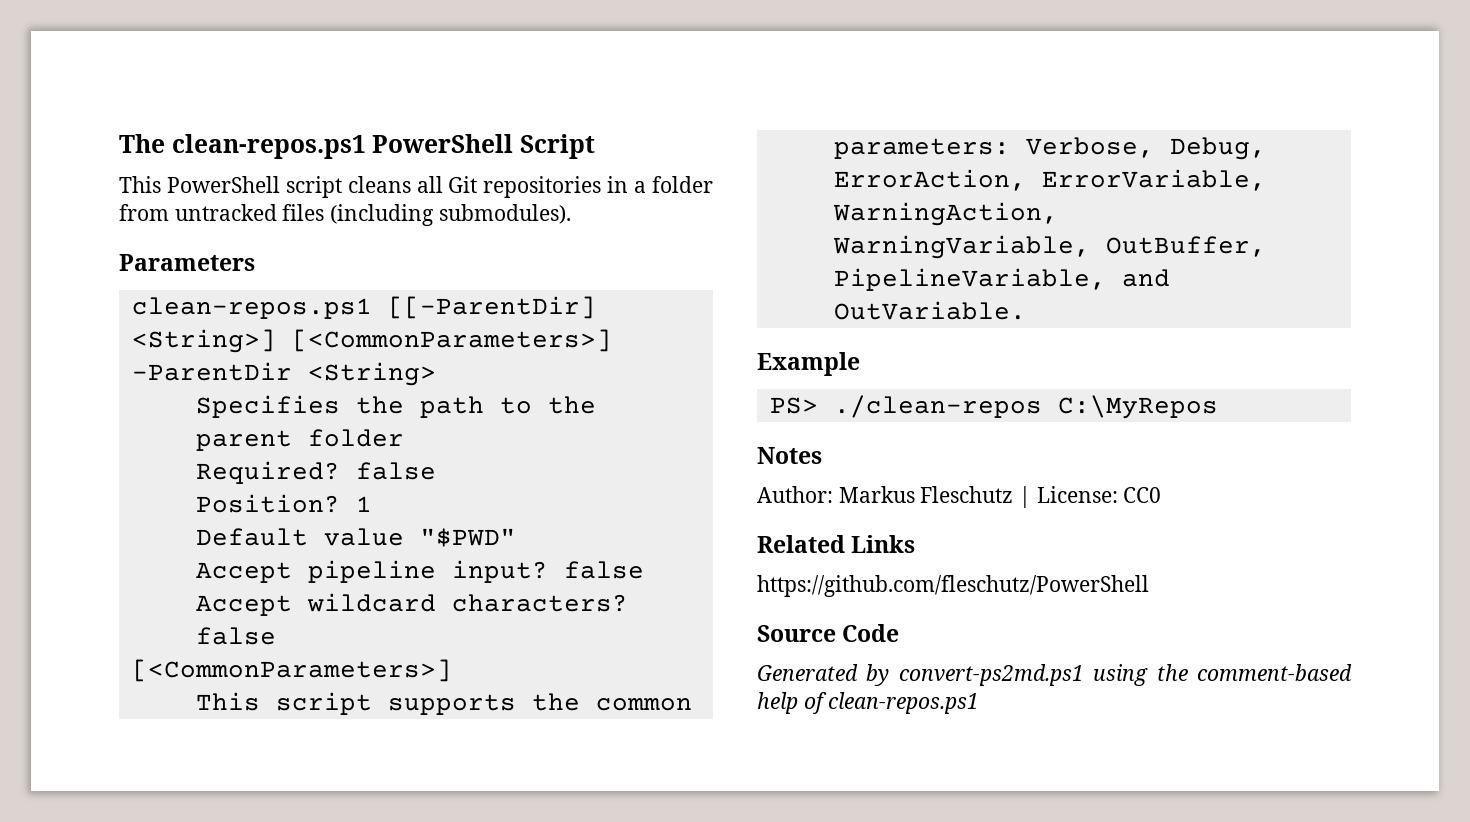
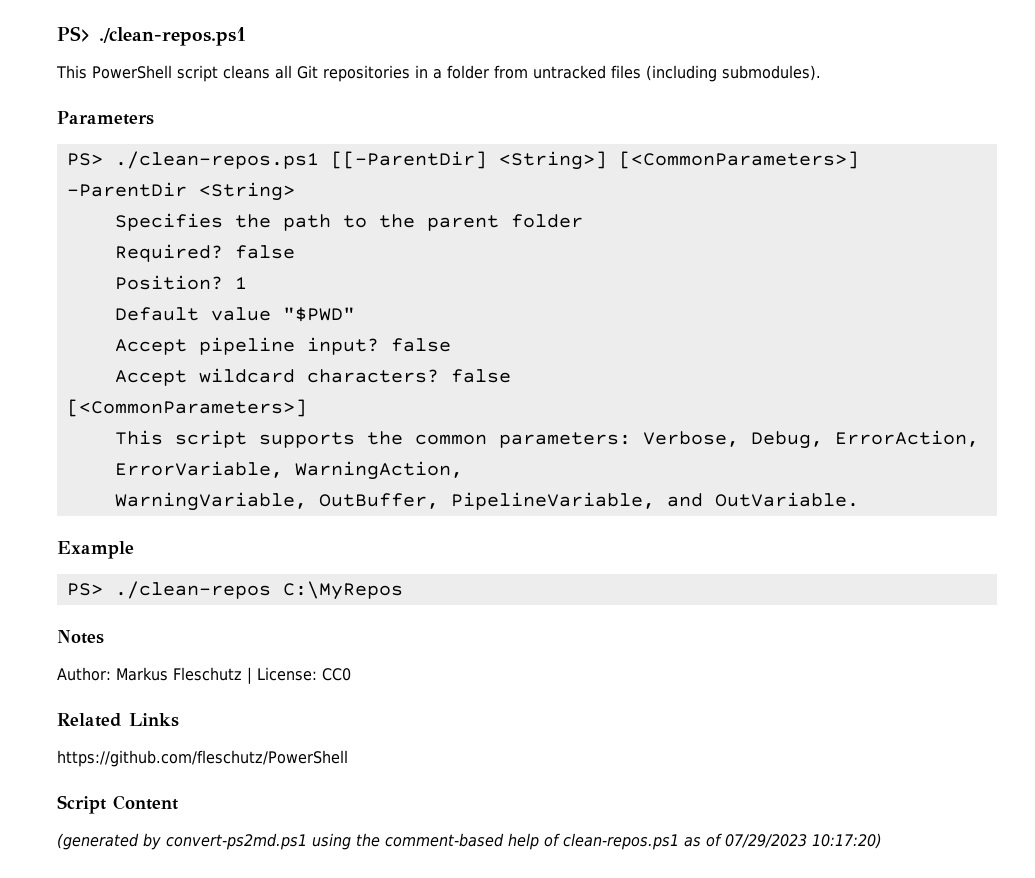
[119,134,595,159] The clean-repos.ps1 PowerShell Script -> [57,26,246,46] PS> ./clean-repos.ps1
[131,297,372,319] clean-repos.ps1 -> [66,151,319,169] PS> ./clean-repos.ps1
[757,624,900,642] [757,664,858,681] Source Code // Generated -> [57,795,178,814] [57,833,139,850] Script Content // (generated
(980, 703) none -> [684,833,882,849] as of 07/29/2023 10:17:20)

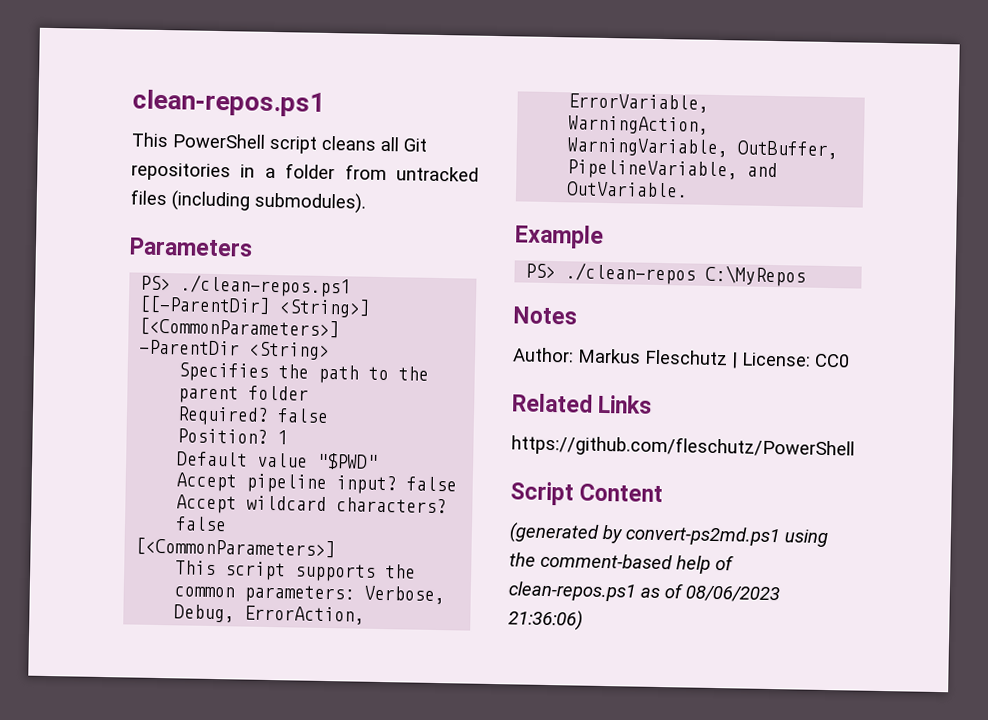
[57,26,246,46] PS> ./clean-repos.ps1 -> [132,89,325,117] clean-repos.ps1
[725,833,882,849] 07/29/2023 10:17:20) -> [685,585,780,603] [508,609,583,631] 08/06/2023 21:36:06)

